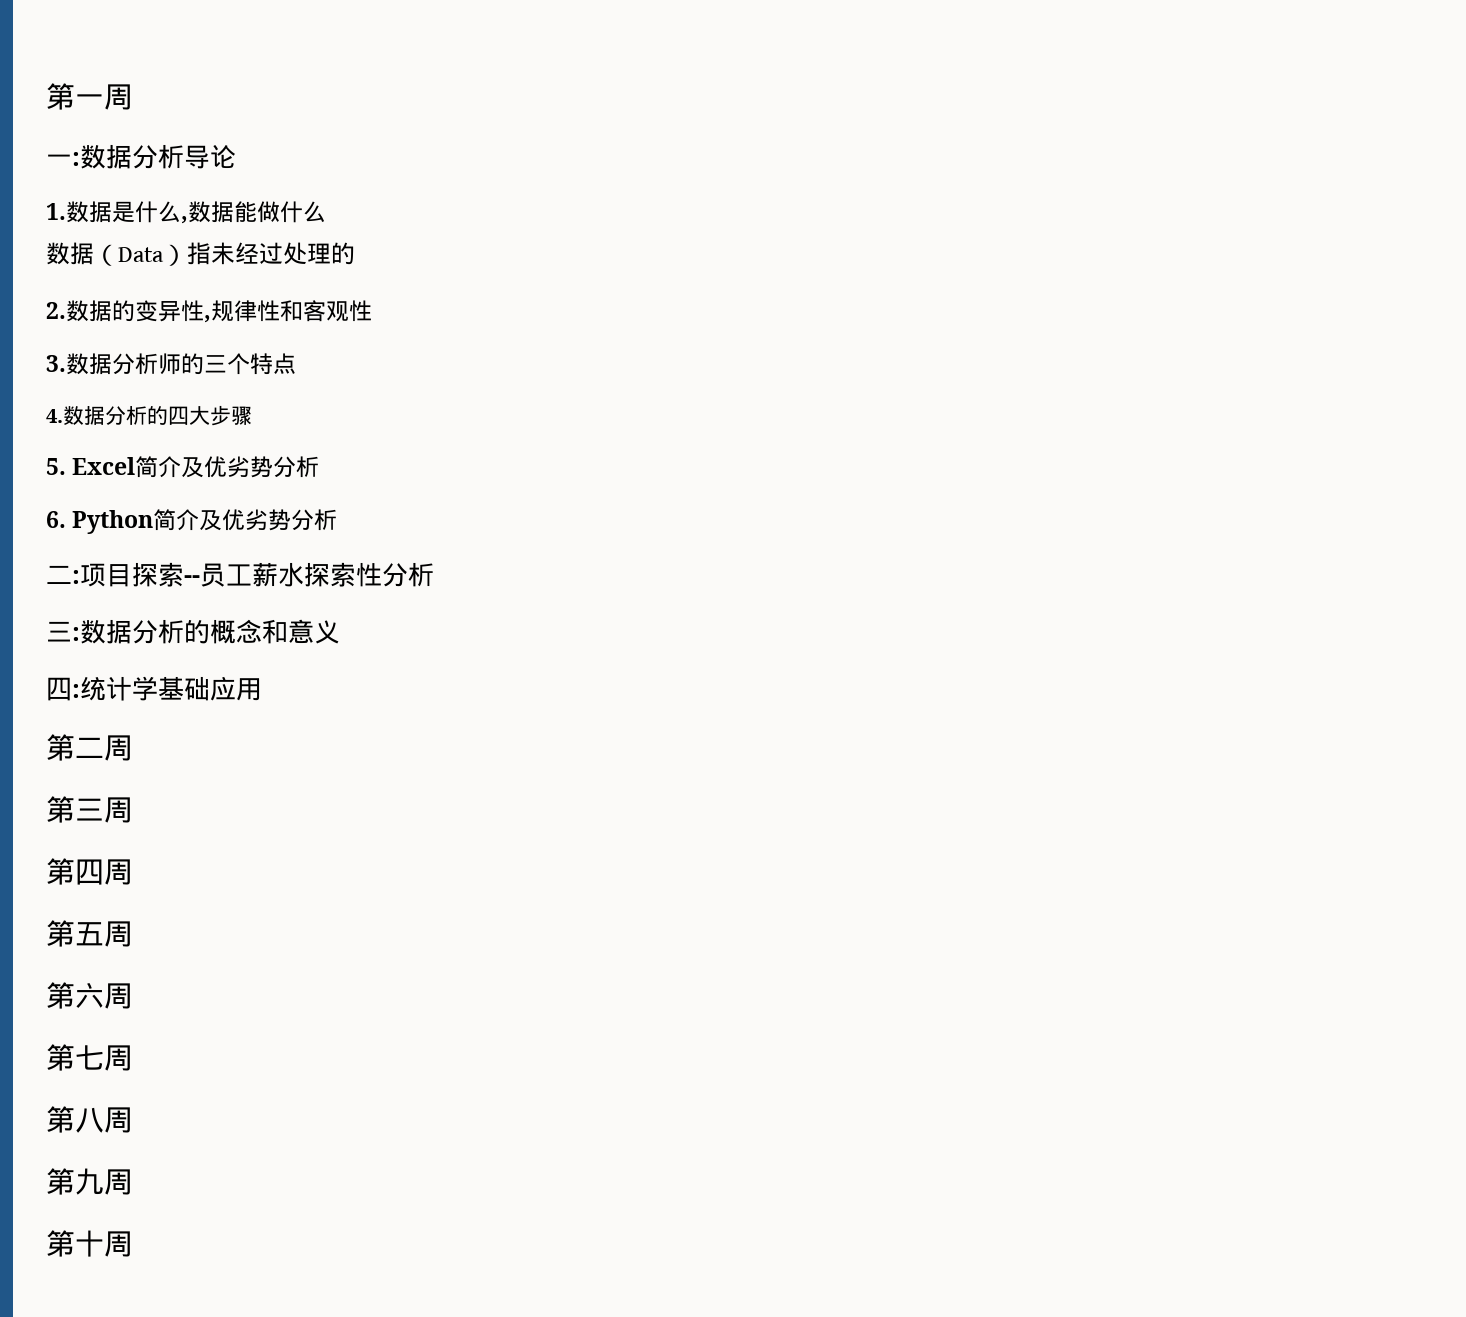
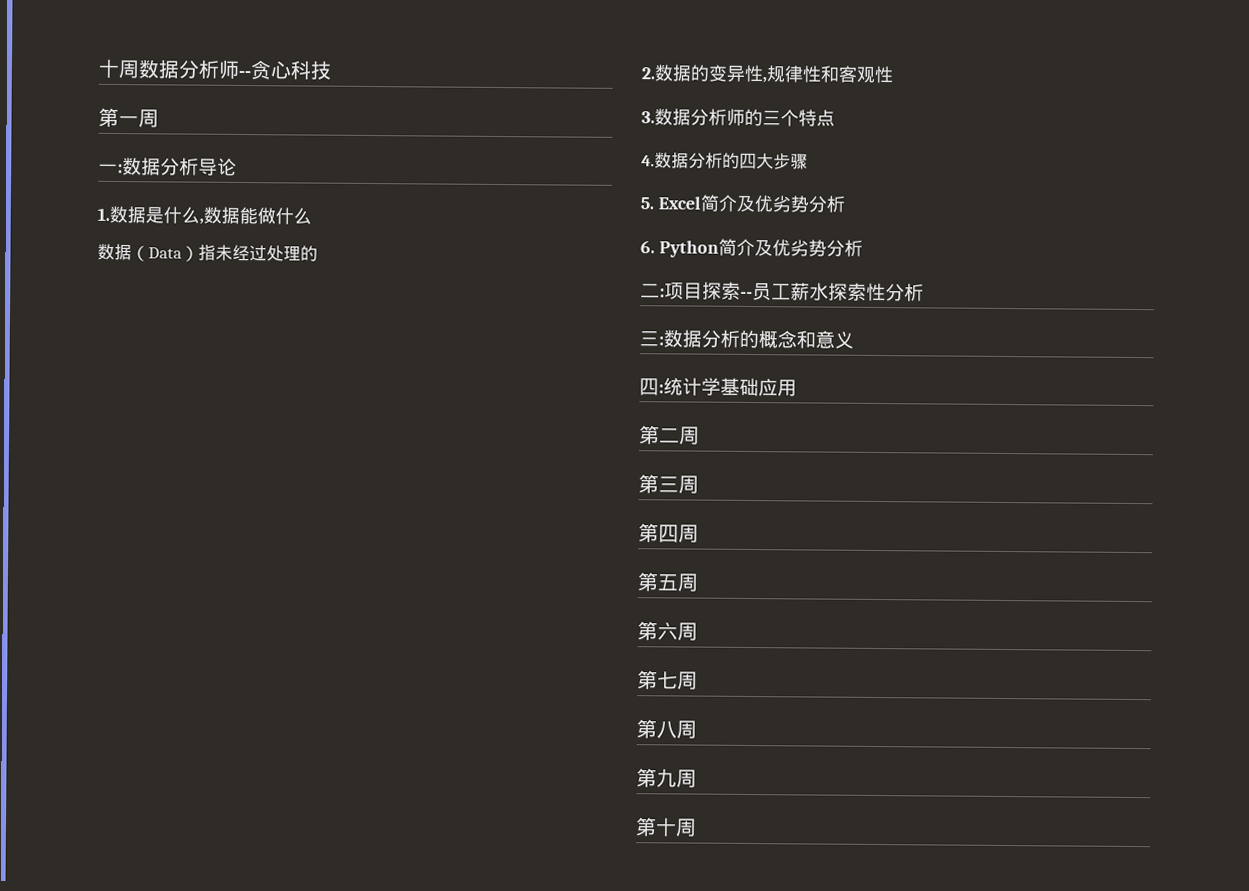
(46, 96) none -> [98,58,332,81] 十周数据分析师--贪心科技 //

